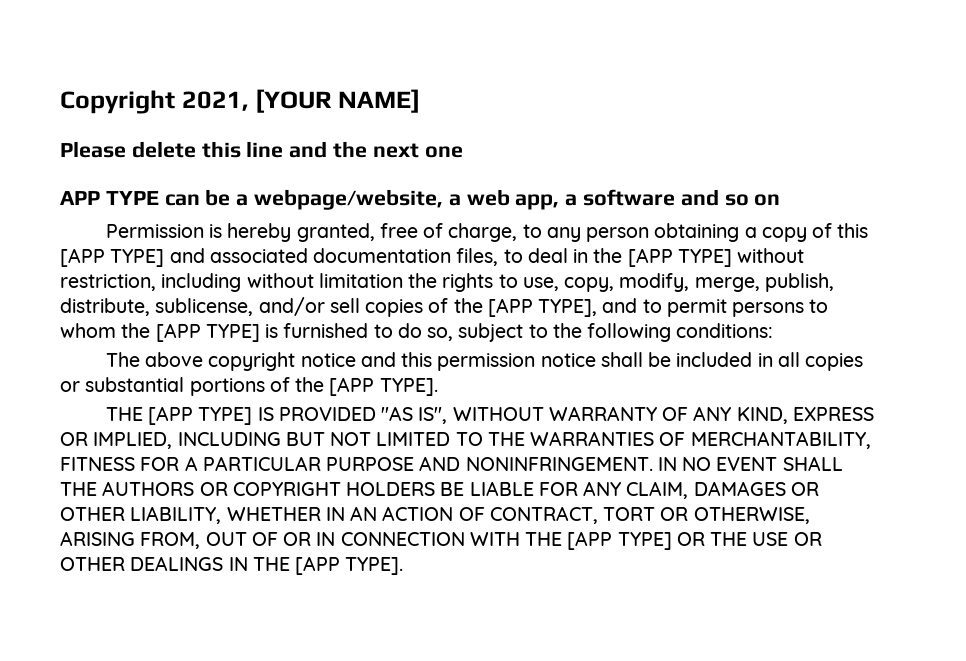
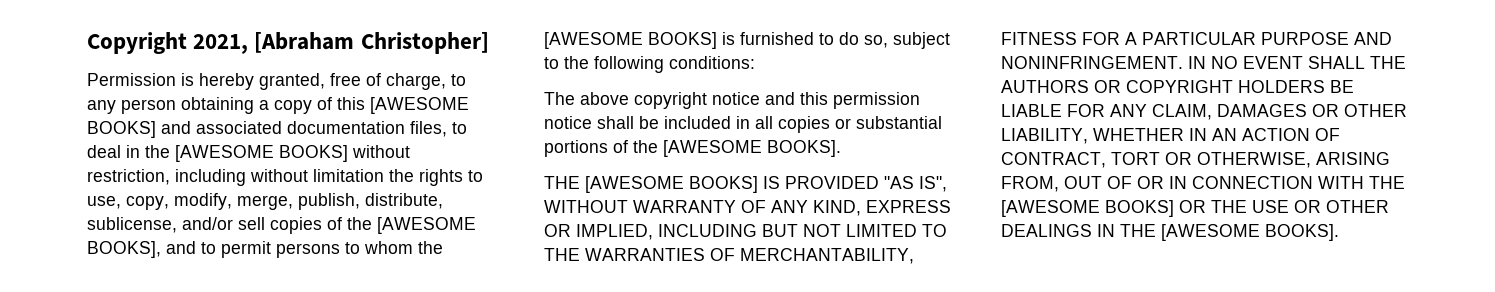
[254,89,421,113] [60,141,463,158] [60,189,781,210] [YOUR NAME] // Please delete this line and the next one // APP TYPE can be a webpage/website, a web app, a software and so on -> [254,32,489,54] [Abraham Christopher]
[60,248,165,267] [APP TYPE] -> [370,97,469,114] [87,121,156,138] [AWESOME BOOKS]
[627,248,732,267] [APP TYPE] -> [175,145,348,162] [AWESOME BOOKS]
[487,298,598,317] [APP TYPE], -> [377,217,476,234] [87,241,161,258] [AWESOME BOOKS],
[155,323,260,342] [APP TYPE] -> [544,32,717,49] [AWESOME BOOKS]
[329,377,438,396] [105,406,253,425] [APP TYPE]. // THE [APP TYPE] -> [663,140,841,157] [544,176,758,193] [AWESOME BOOKS]. // THE [AWESOME BOOKS]
[567,531,672,550] [APP TYPE] -> [1001,200,1174,217] [AWESOME BOOKS]
[295,556,404,575] [APP TYPE]. -> [1161,224,1339,241] [AWESOME BOOKS].

